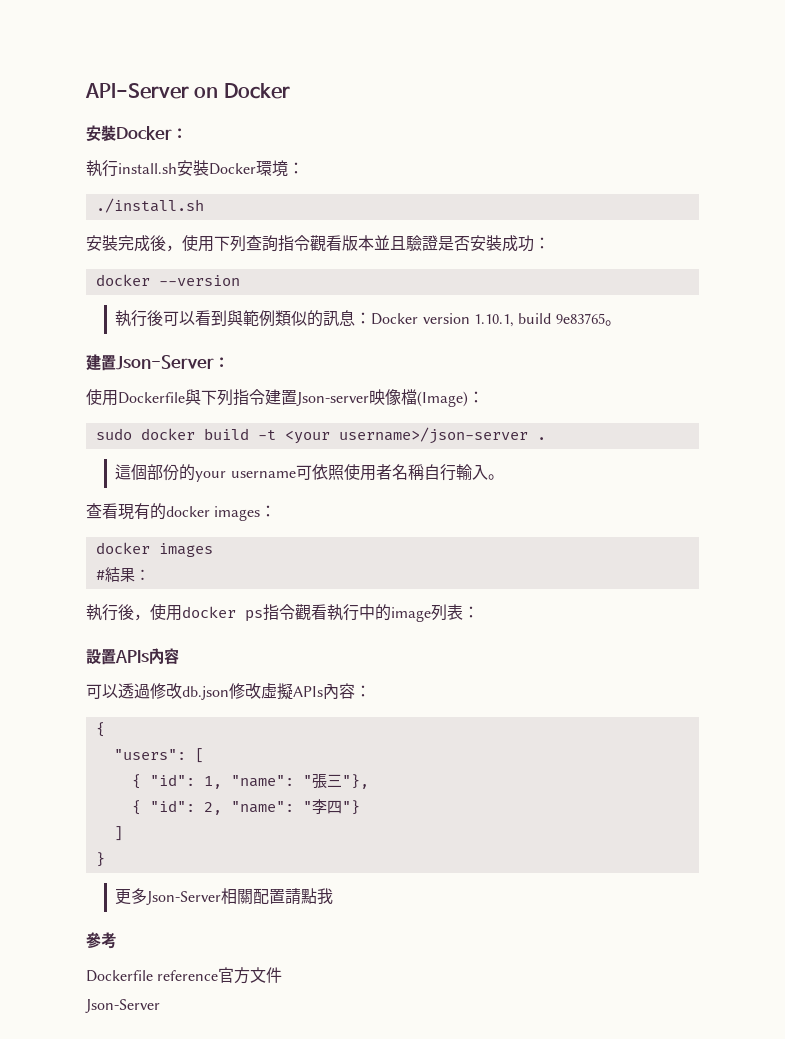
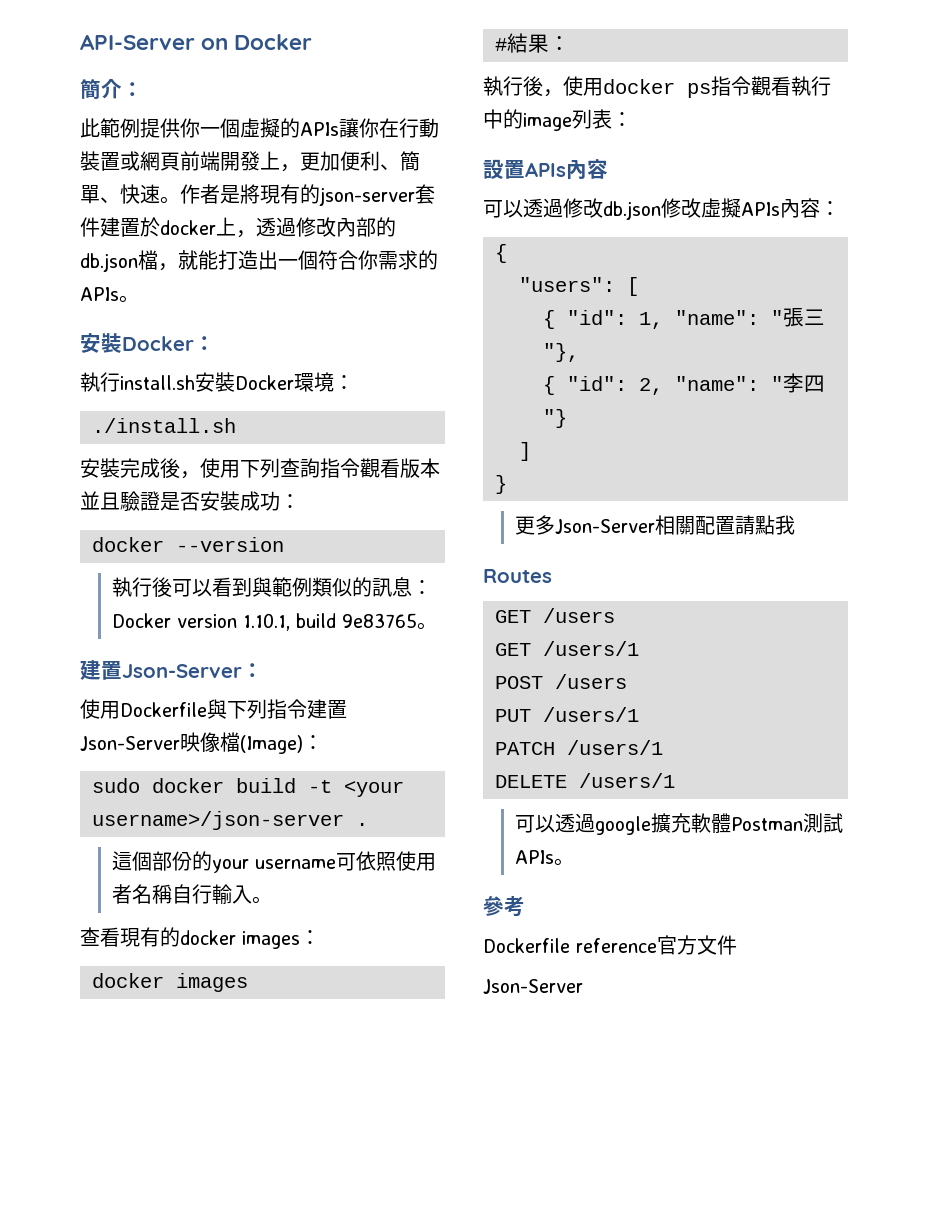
(290, 91) none -> [80,79,143,100] [80,118,439,138] [80,151,420,172] [80,184,435,206] [80,217,396,238] [80,250,438,272] [80,287,139,303] // 簡介： // 此範例提供你一個虛擬的APIs讓你在行動裝置或網頁前端開發上，更加便利、簡單、快速。作者是將現有的json-server套件建置於docker上，透過修改內部的db.json檔，就能打造出一個符合你需求的APIs。
[296,392,369,406] Json-server -> [80,736,180,751] Json-Server
(334, 896) none -> [483,569,552,583] [495,608,615,623] [495,641,639,656] [495,674,627,689] [495,707,639,722] [495,740,663,755] [495,773,675,788] [514,813,843,835] [514,850,574,866] // Routes // GET /users // GET /users/1 // POST /users // PUT /users/1 // PATCH /users/1 // DELETE /users/1 // 可以透過google擴充軟體Postman測試APIs。

